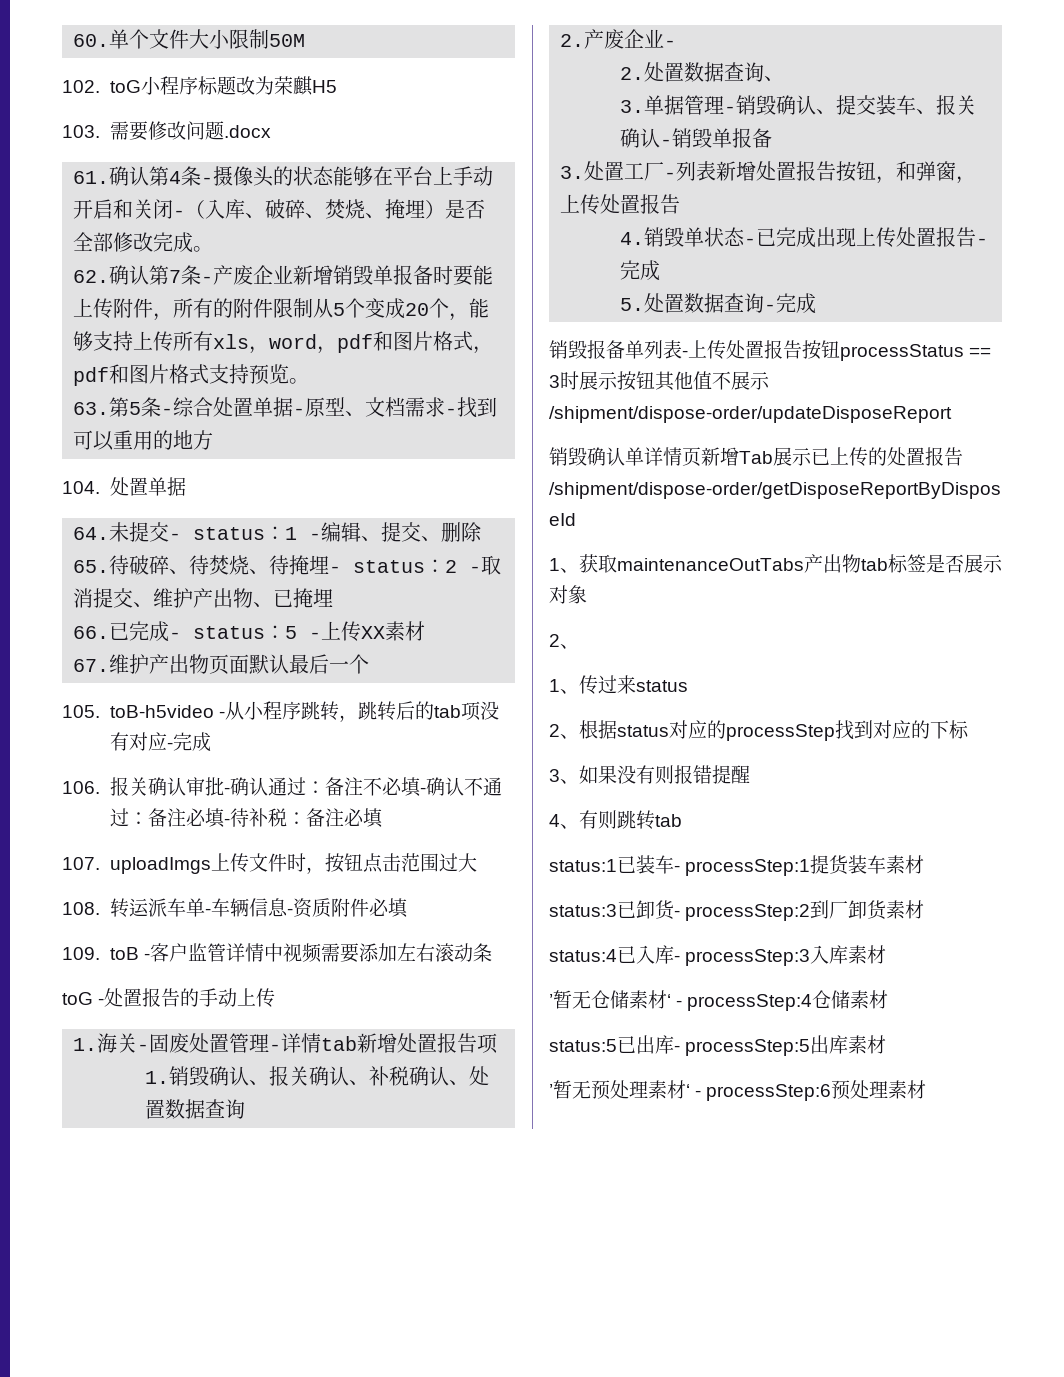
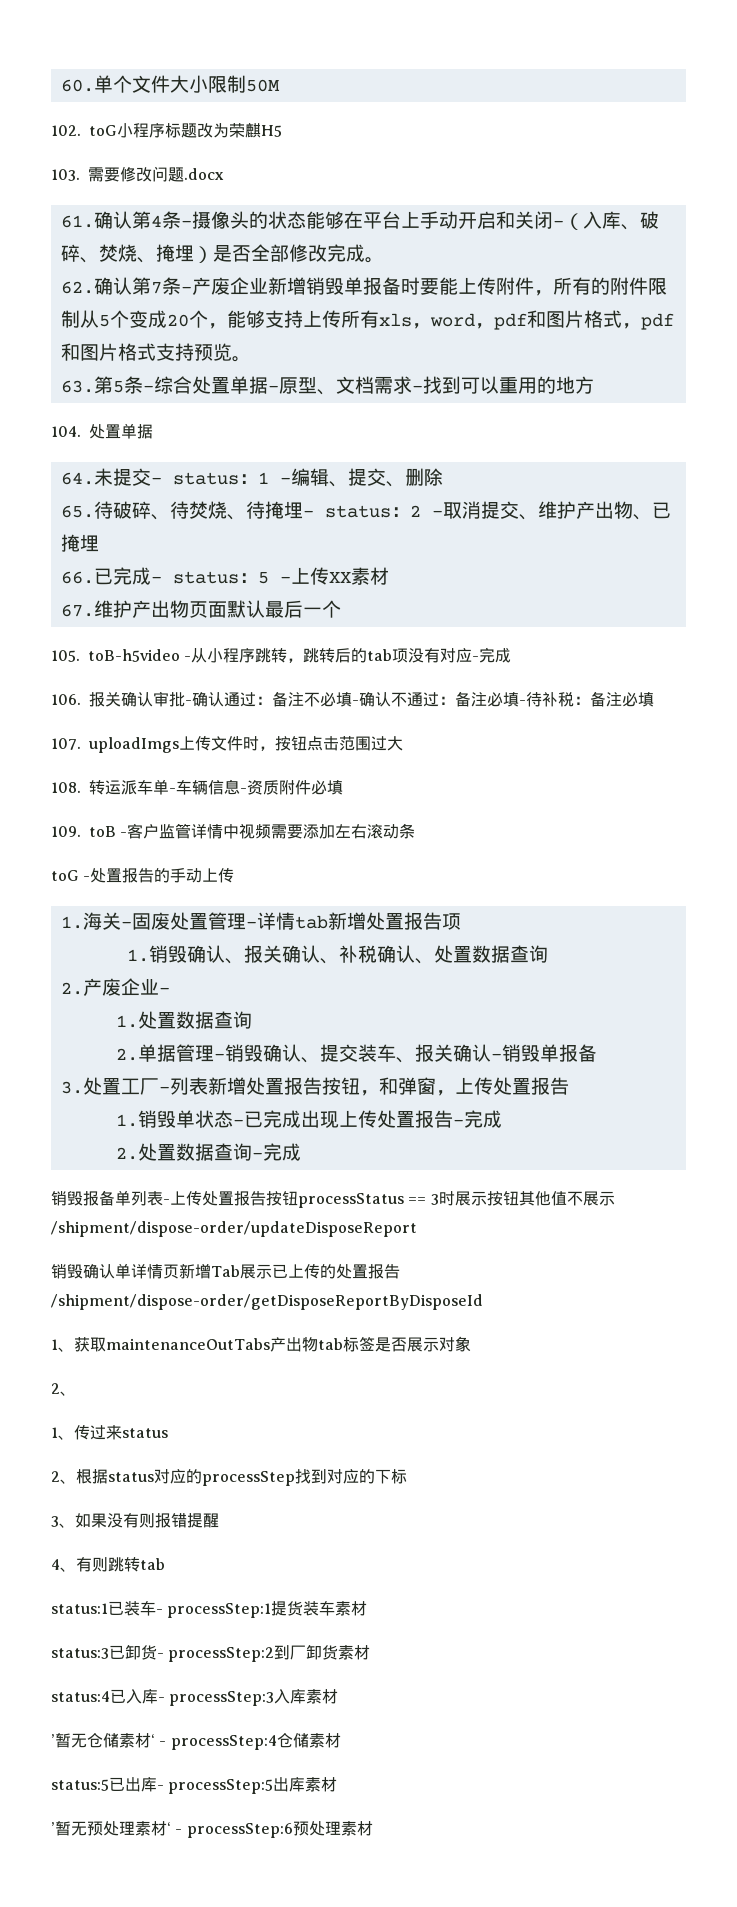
[620,62,785,82] [620,100,645,113] 2.处置数据查询、 // 3. -> [115,1011,252,1029] [115,1048,138,1061] 1.处置数据查询 // 2.
[620,232,645,245] 4. -> [115,1114,138,1127] 1.
[620,298,645,311] 5. -> [115,1147,138,1160] 2.

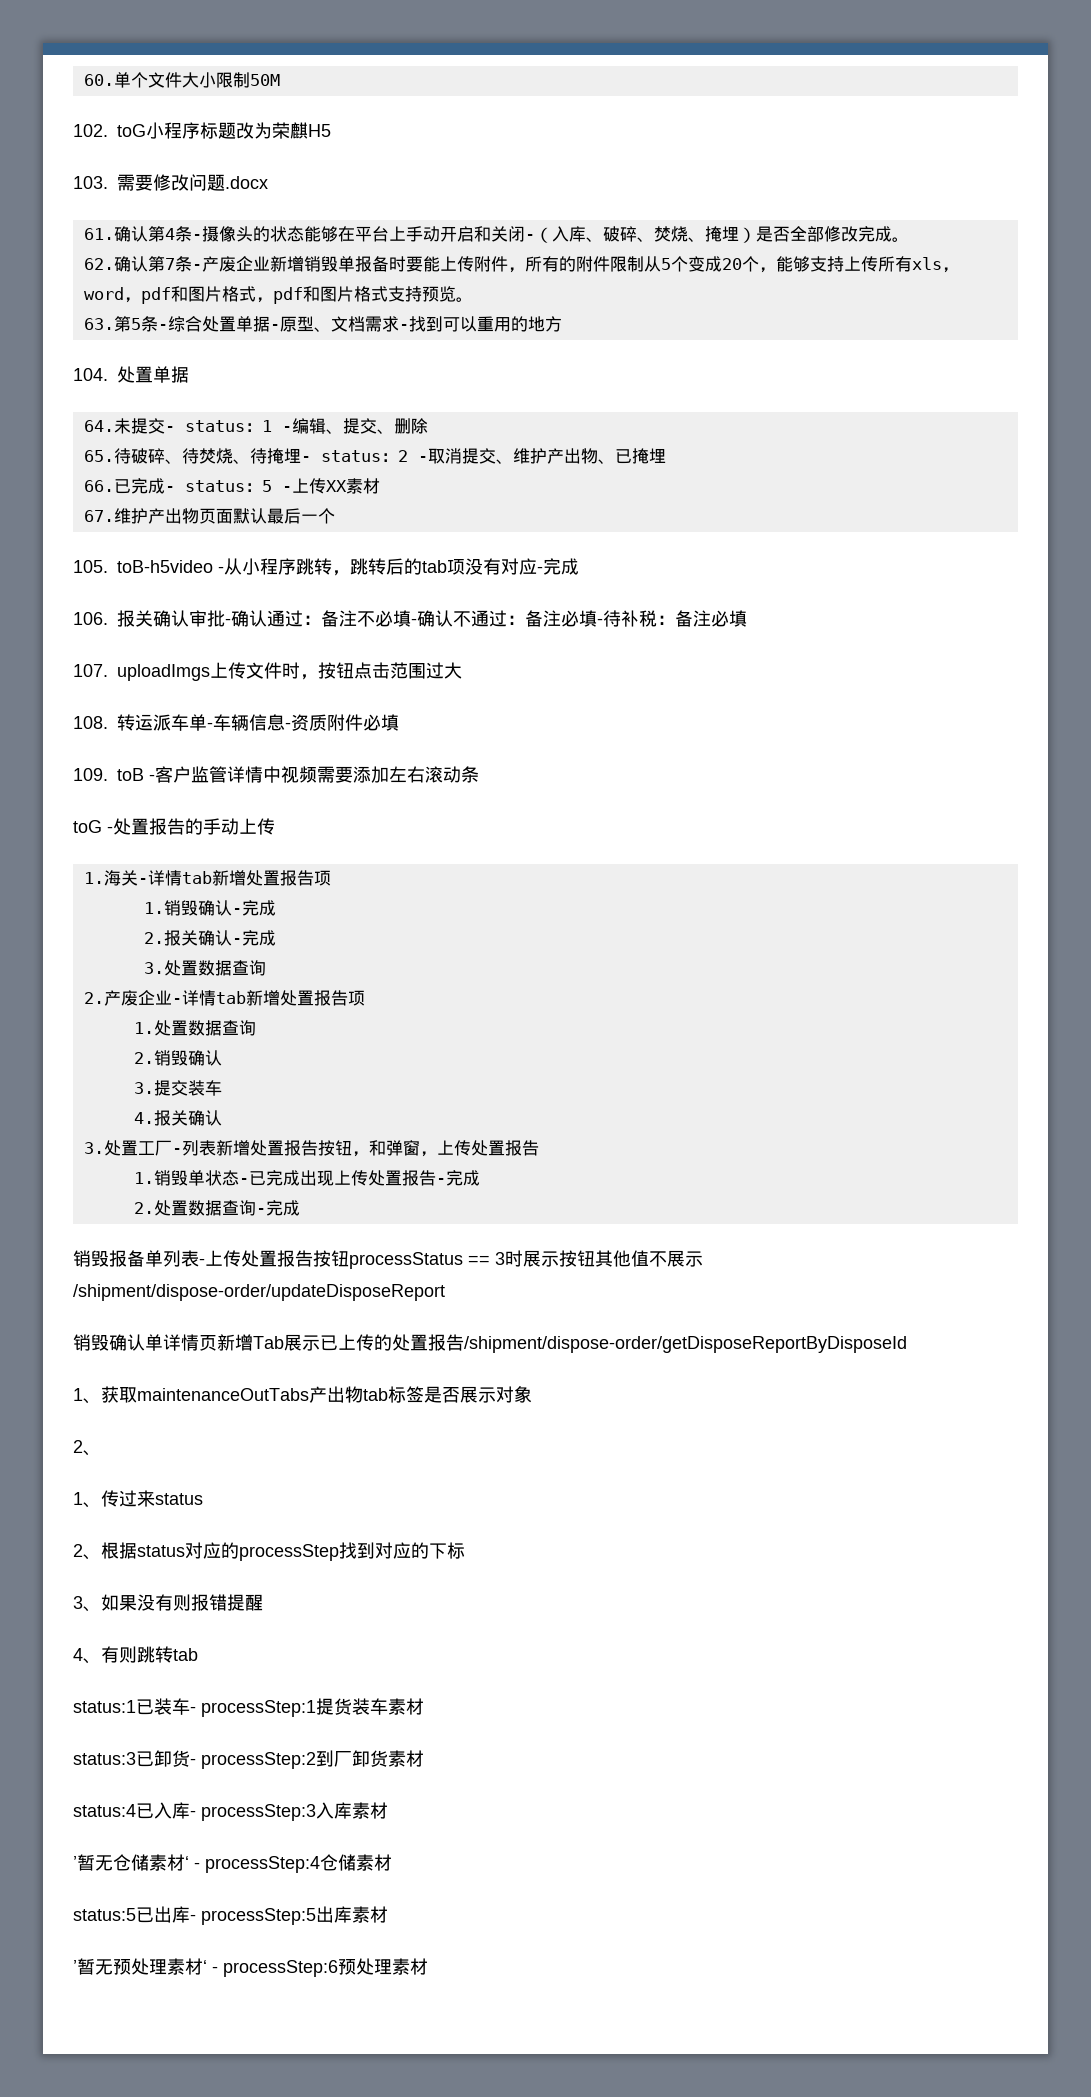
[131,912,257,930] 固废处置管理- -> (148, 881) none
[224,945,434,964] 、报关确认、补税确认、 -> [231,900,276,916] [143,930,276,946] [143,962,164,974] -完成 // 2.报关确认-完成 // 3.
(170, 990) none -> [181,990,365,1006] 详情tab新增处置报告项
[137,1044,320,1063] 单据管理-销毁确认、 -> [153,1050,222,1066] [133,1082,154,1094] 销毁确认 // 3.
[395,1044,597,1063] 、报关确认-销毁单报备 -> [133,1110,222,1126] // 4.报关确认

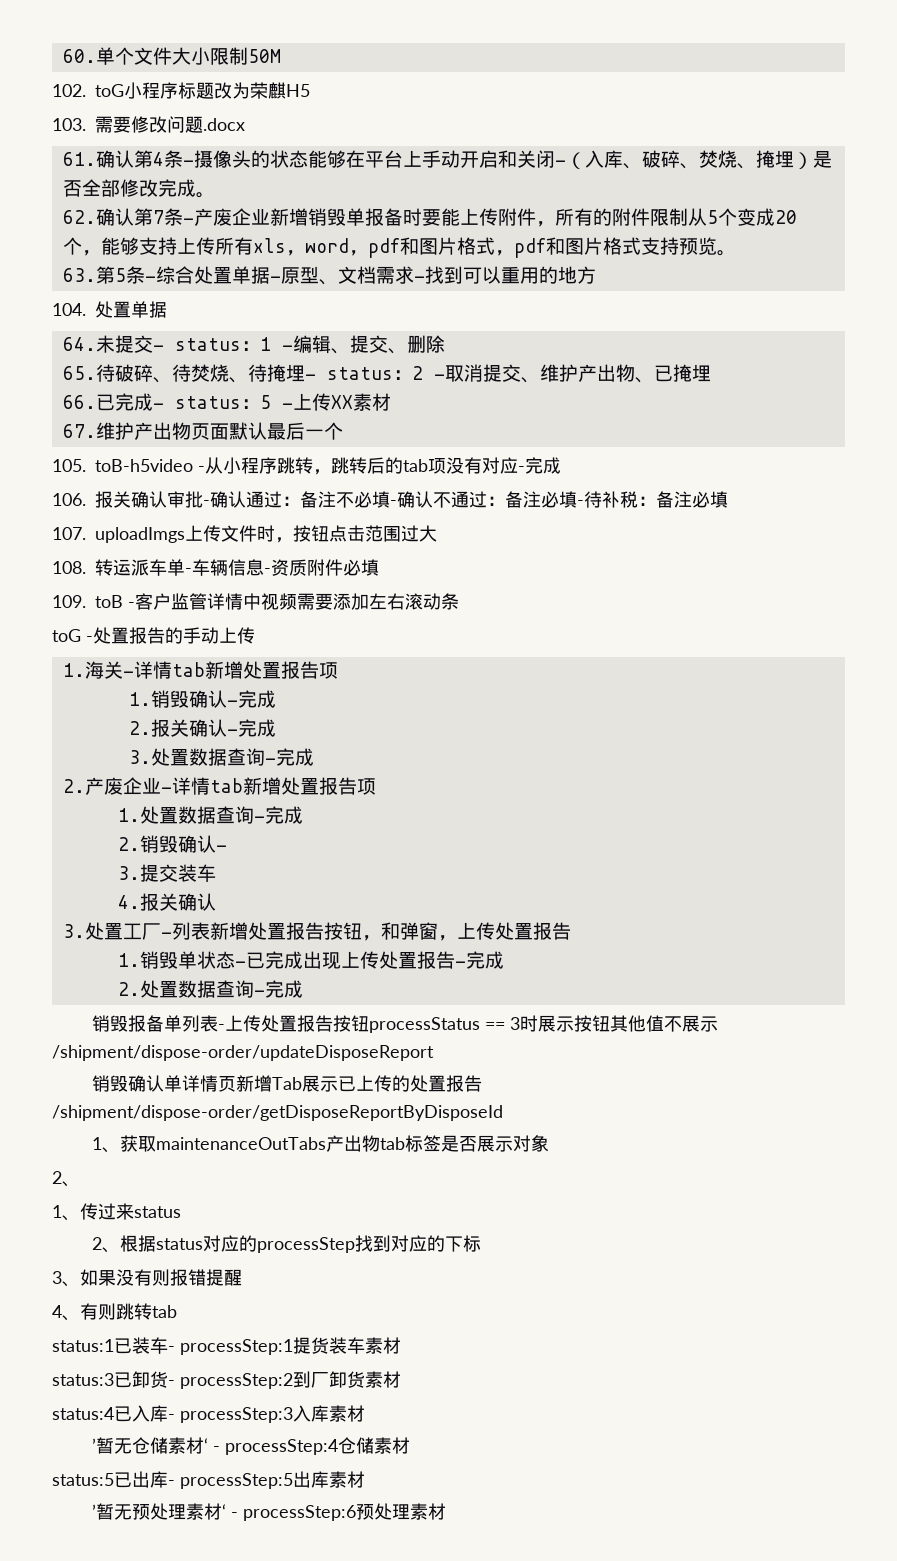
(266, 968) none -> [264,748,314,766] -完成
(256, 1028) none -> [253,806,303,824] -完成
(222, 1058) none -> [215,845,227,851] -

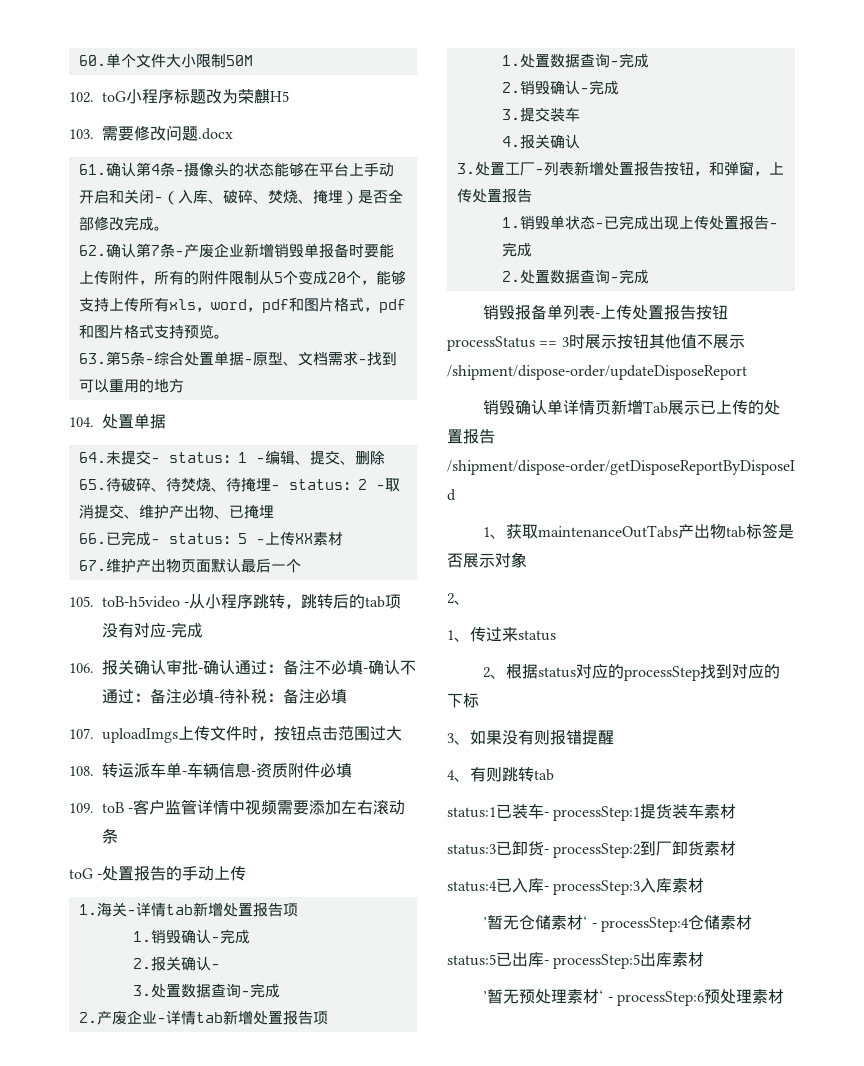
[237,719,276,737] 完成 -> (220, 966) none
(227, 848) none -> [588,80,619,95] 完成

